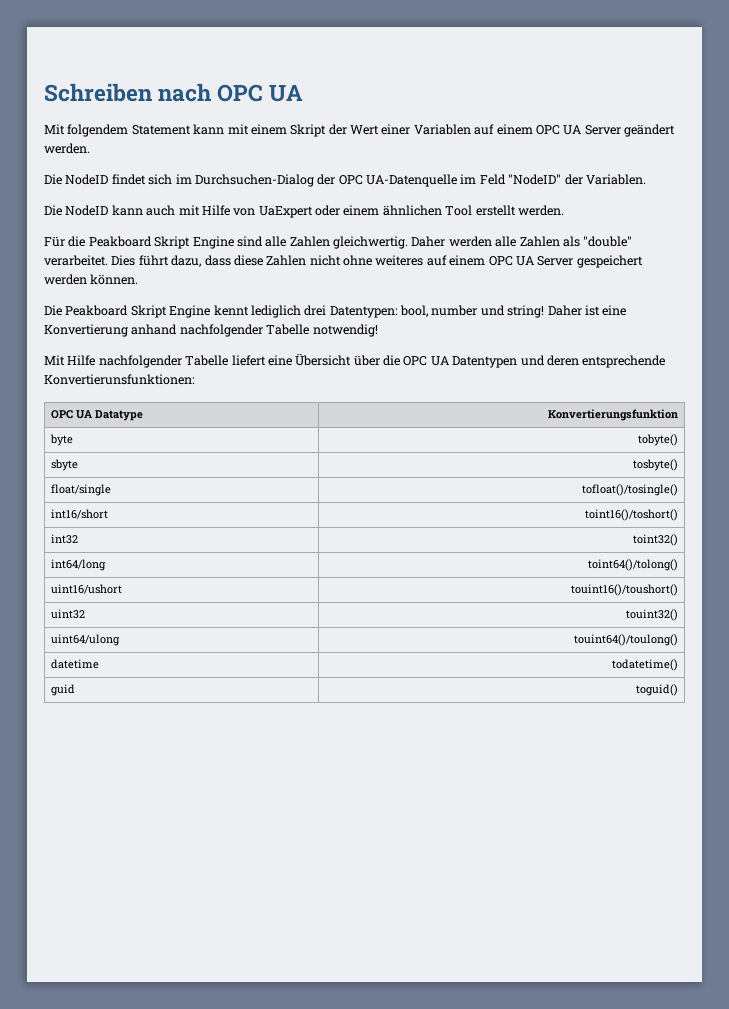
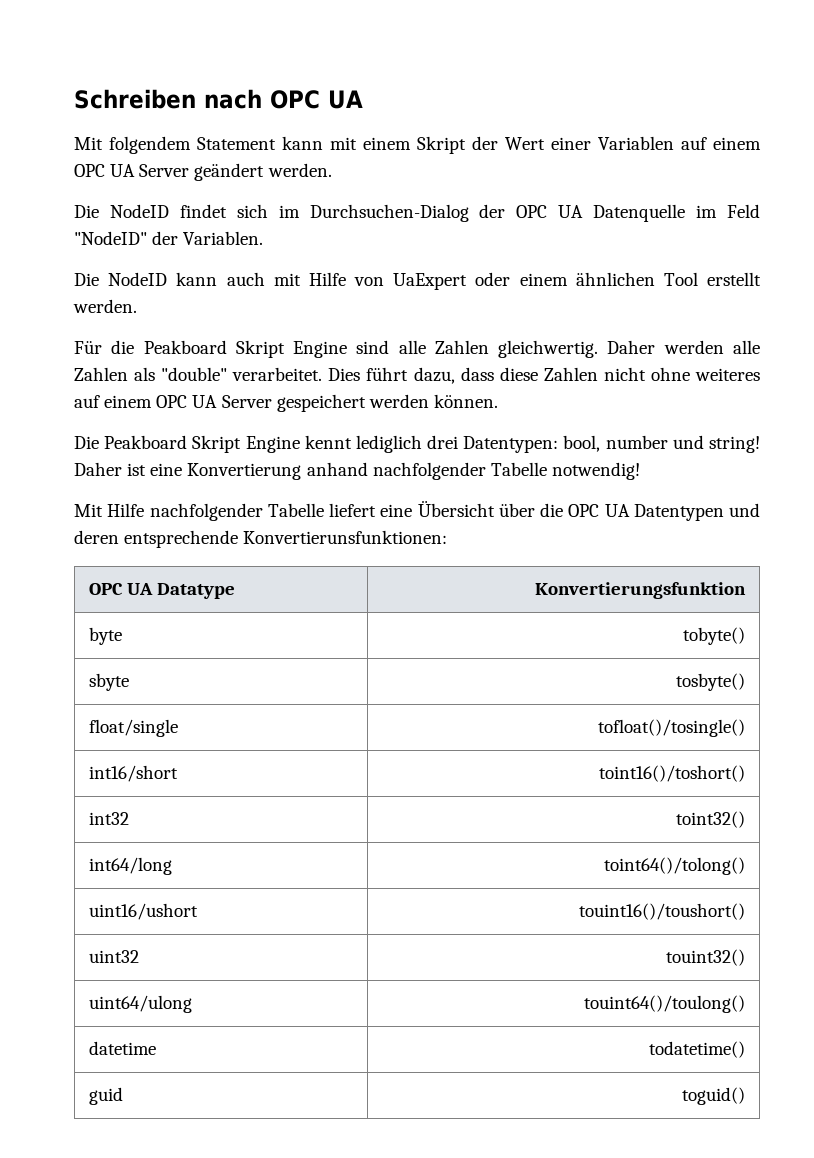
[366,174,457,187] UA-Datenquelle -> [558,204,686,222] UA Datenquelle

